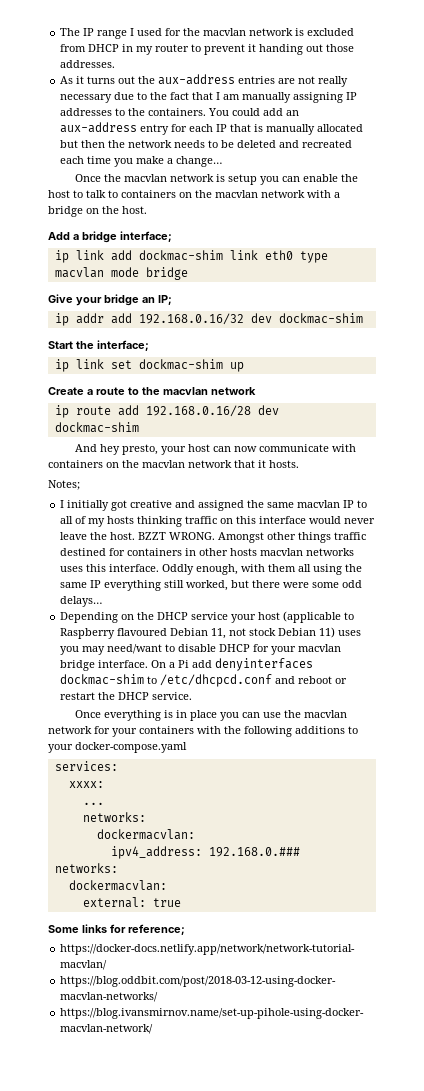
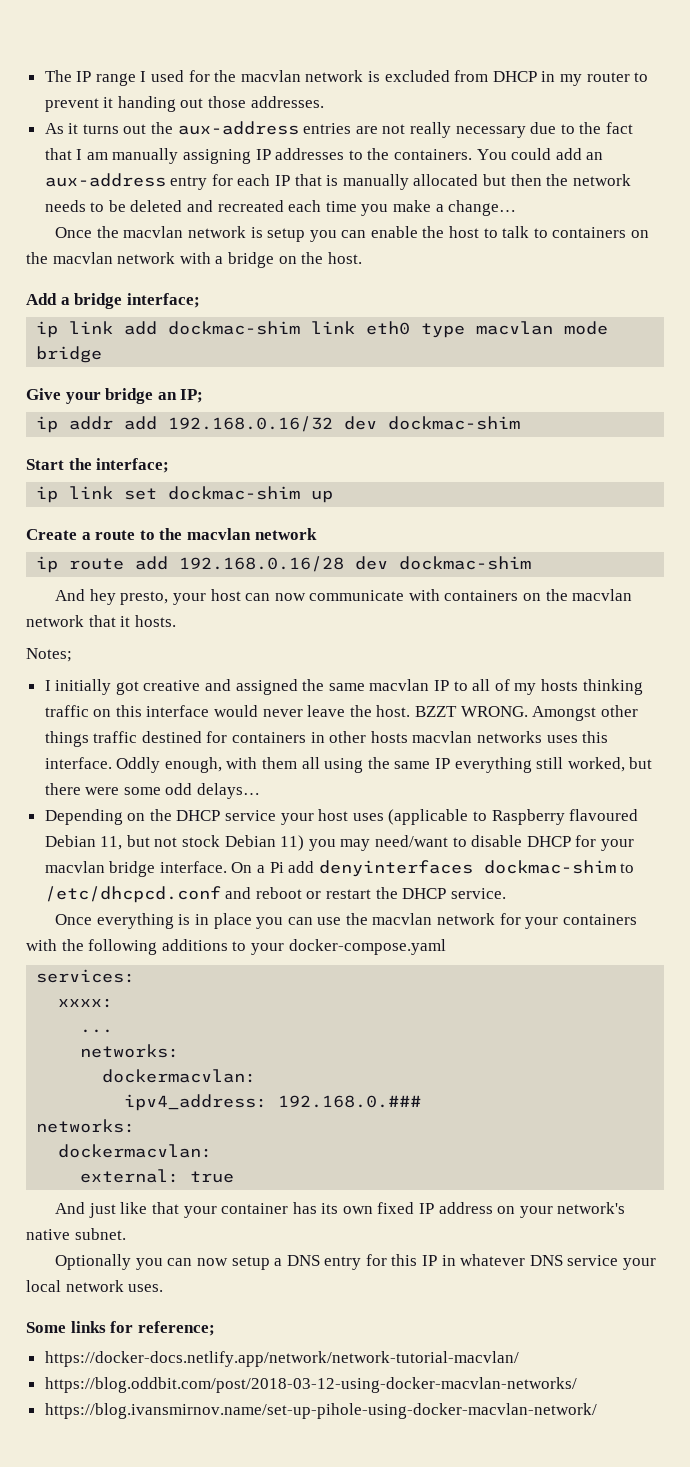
(281, 616) none -> [352,813,384,821] uses
(227, 633) none -> [126,835,150,847] but
[338,630,362,636] uses -> (305, 843) none
(181, 902) none -> [55,1202,626,1218] [26,1228,126,1240] [55,1254,657,1270] [26,1280,164,1292] // And just like that your container has its own fixed IP address on your network's native subnet. // Optionally you can now setup a DNS entry for this IP in whatever DNS service your local network uses.

